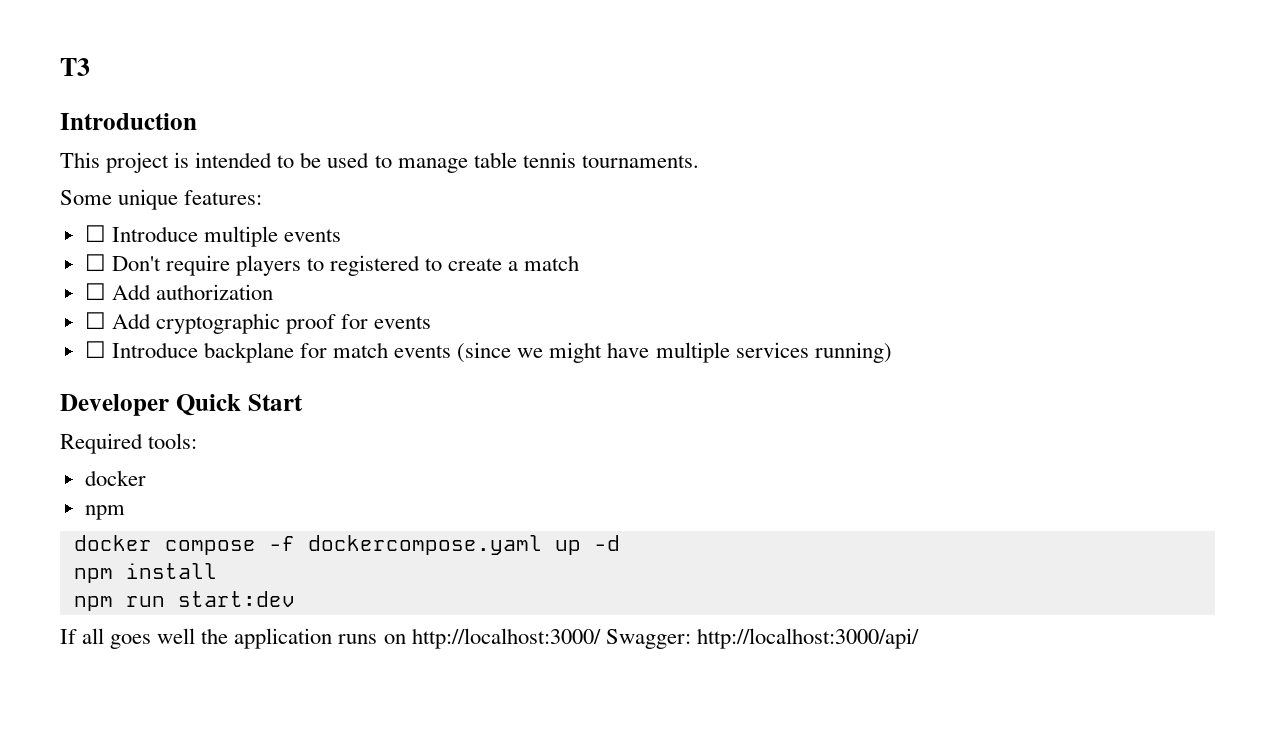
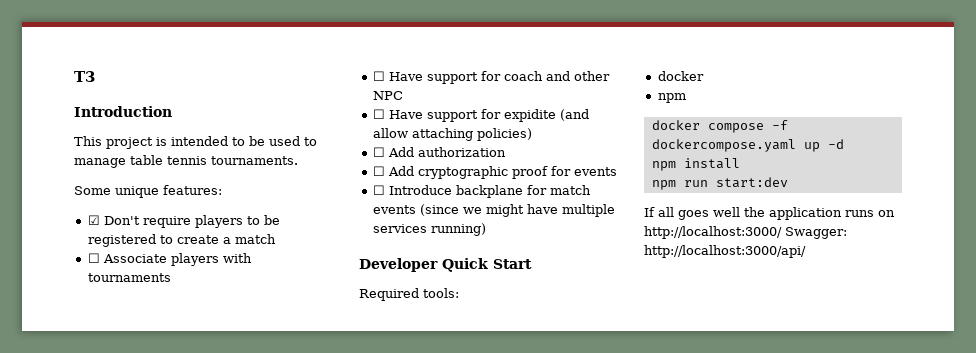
[84,225,341,247] [84,254,106,271] ☐ Introduce multiple events // ☐ -> [87,215,100,225] ☑
(325, 264) none -> [263,215,280,225] be
(580, 263) none -> [87,253,252,266] [87,273,171,282] [372,71,610,84] [372,91,403,100] [372,109,589,122] [372,128,532,141] // ☐ Associate players with tournaments // ☐ Have support for coach and other NPC // ☐ Have support for expidite (and allow attaching policies)

